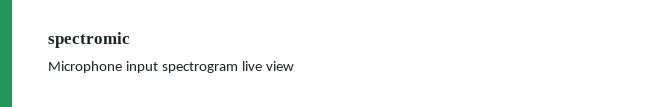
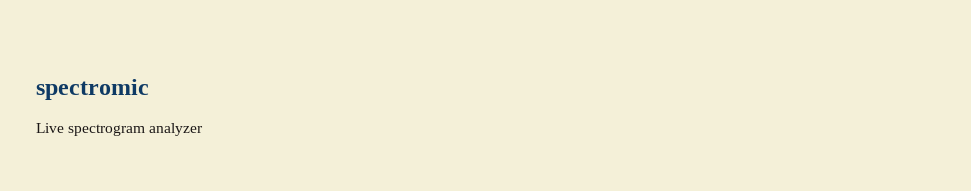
[48,61,294,73] Microphone input spectrogram live view -> [36,123,204,136] Live spectrogram analyzer

